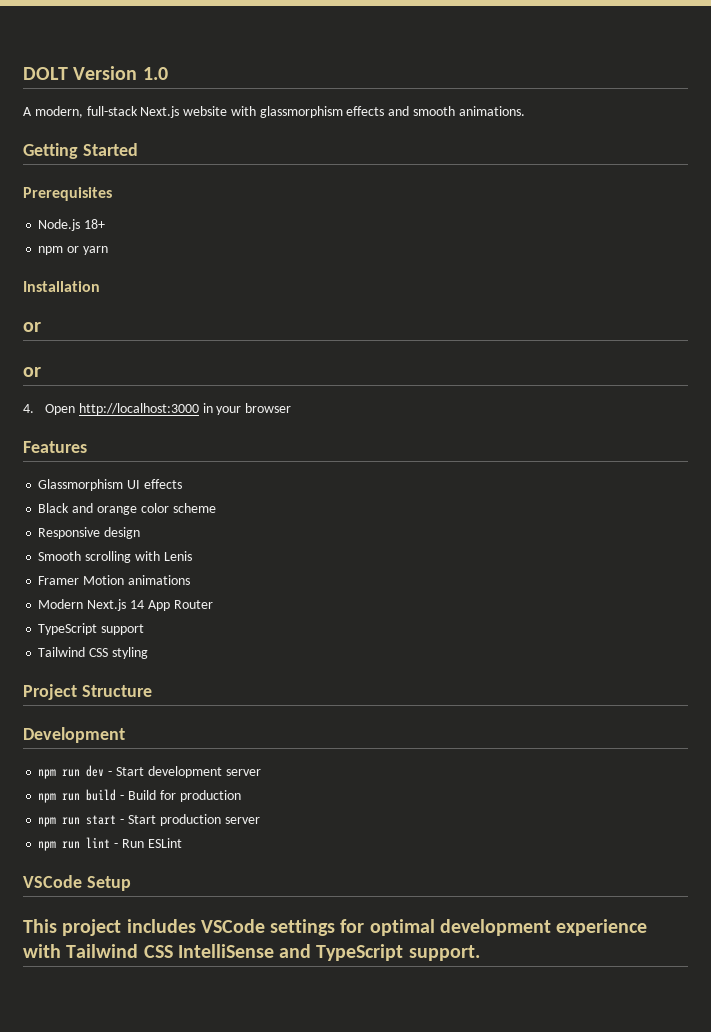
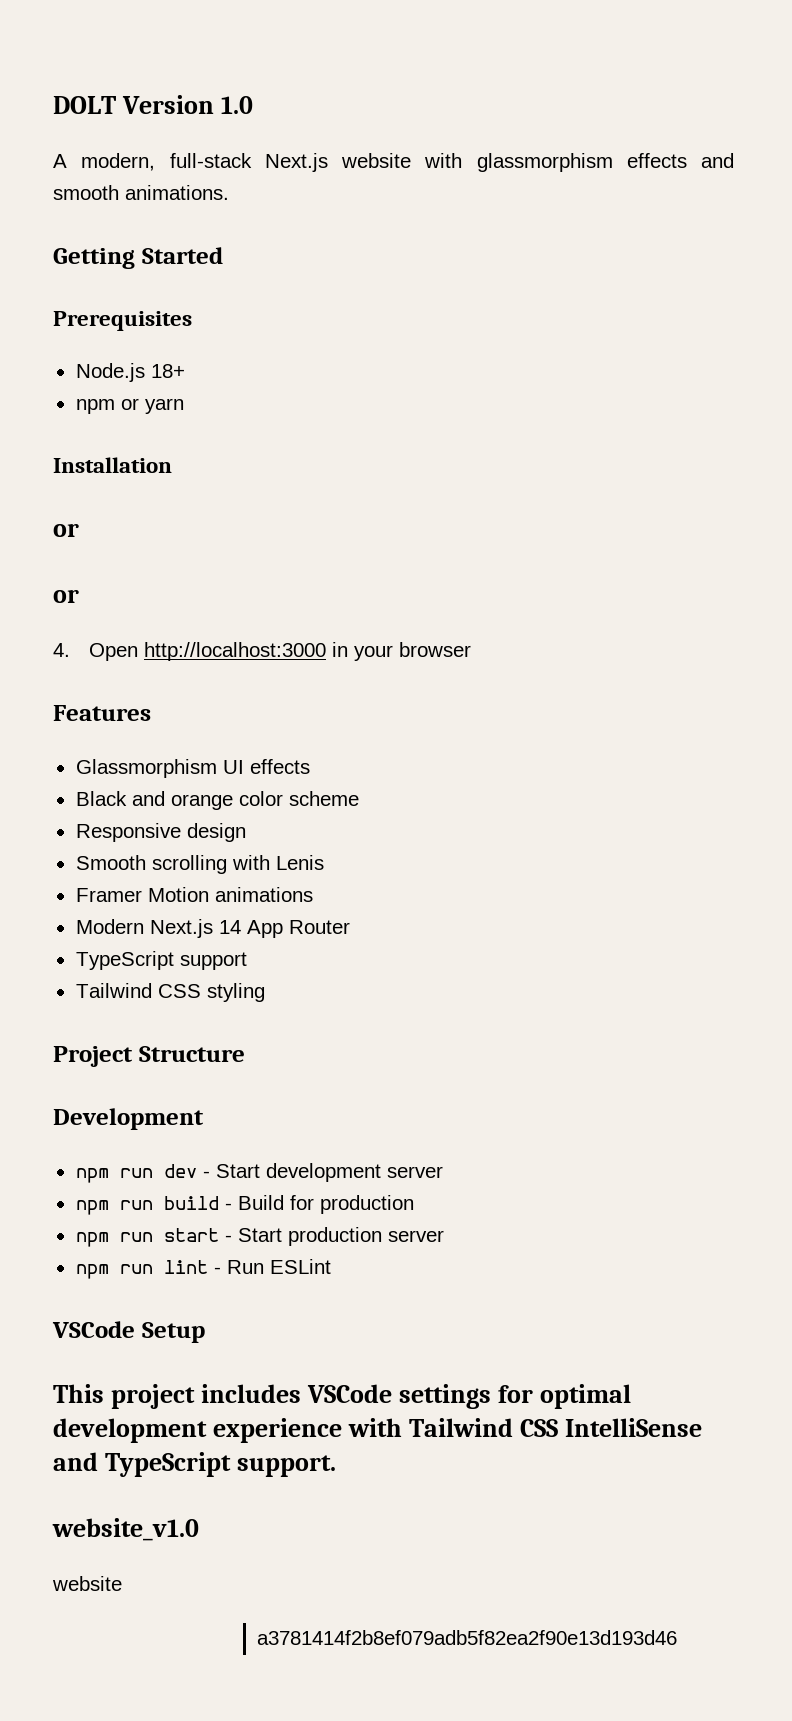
(480, 953) none -> [52,1518,199,1541] [52,1576,122,1591] [257,1630,678,1645] // website_v1.0 // website // a3781414f2b8ef079adb5f82ea2f90e13d193d46

